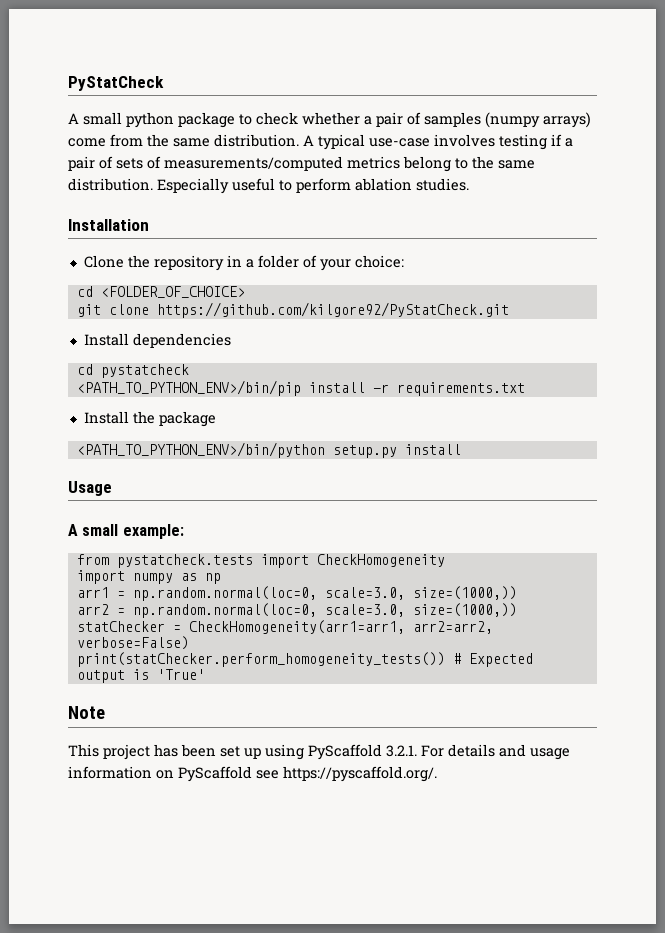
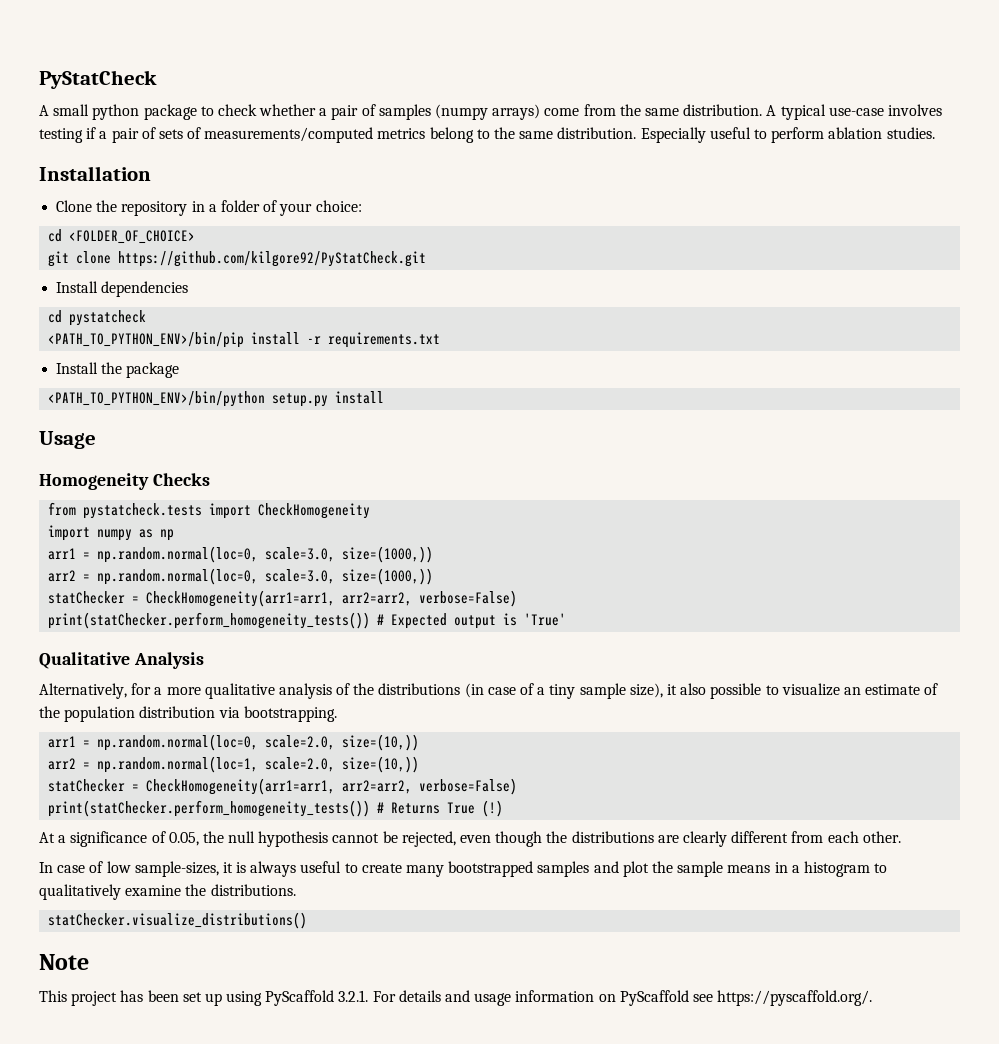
[68,524,184,539] A small example: -> [39,473,210,490] Homogeneity Checks
(205, 674) none -> [39,652,204,669] [39,683,939,699] [39,706,337,722] [48,734,420,751] [48,756,420,773] [48,778,518,795] [48,800,504,817] [39,831,901,847] [39,861,888,877] [39,884,296,900] [48,912,308,929] // Qualitative Analysis // Alternatively, for a more qualitative analysis of the distributions (in case of a tiny sample size), it also possible to visualize an estimate of the population distribution via bootstrapping. // arr1 = np.random.normal(loc=0, scale=2.0, size=(10,)) // arr2 = np.random.normal(loc=1, scale=2.0, size=(10,)) // statChecker = CheckHomogeneity(arr1=arr1, arr2=arr2, verbose=False) // print(statChecker.perform_homogeneity_tests()) # Returns True (!) // At a significance of 0.05, the null hypothesis cannot be rejected, even though the distributions are clearly different from each other. // In case of low sample-sizes, it is always useful to create many bootstrapped samples and plot the sample means in a histogram to qualitatively examine the distributions. // statChecker.visualize_distributions()

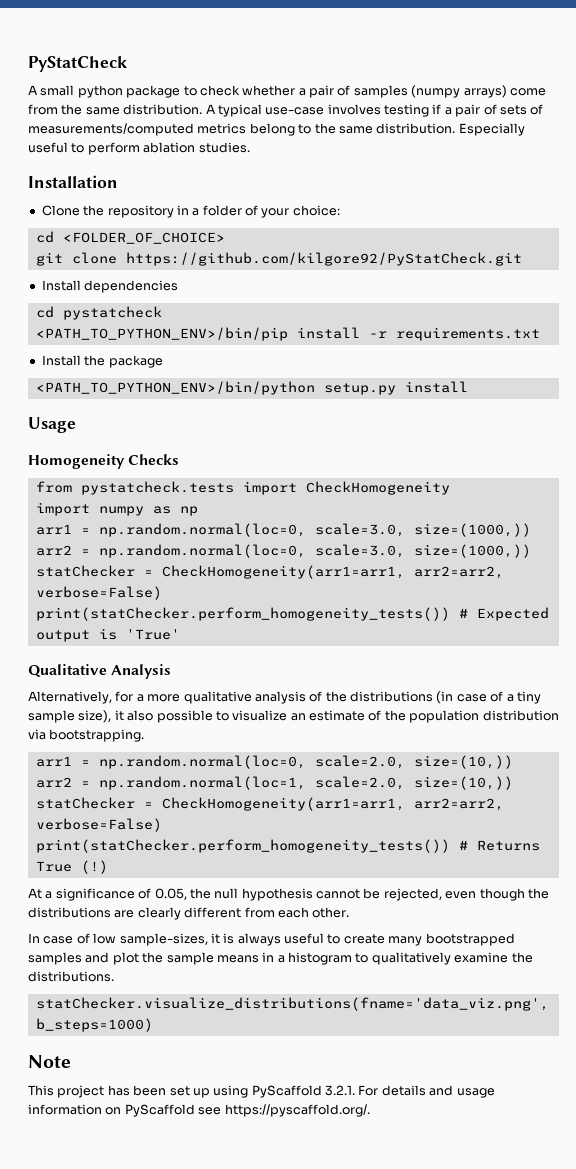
[48,912,308,929] statChecker.visualize_distributions() -> [35,997,549,1011] [35,1018,153,1032] statChecker.visualize_distributions(fname='data_viz.png', b_steps=1000)

